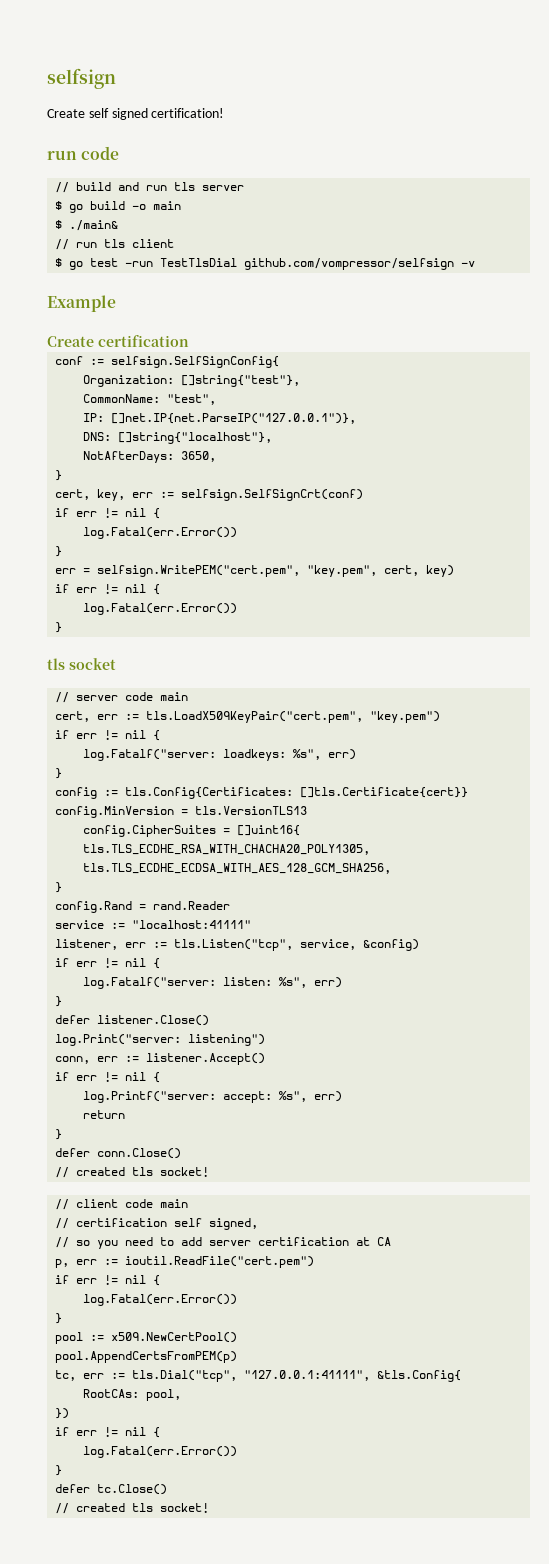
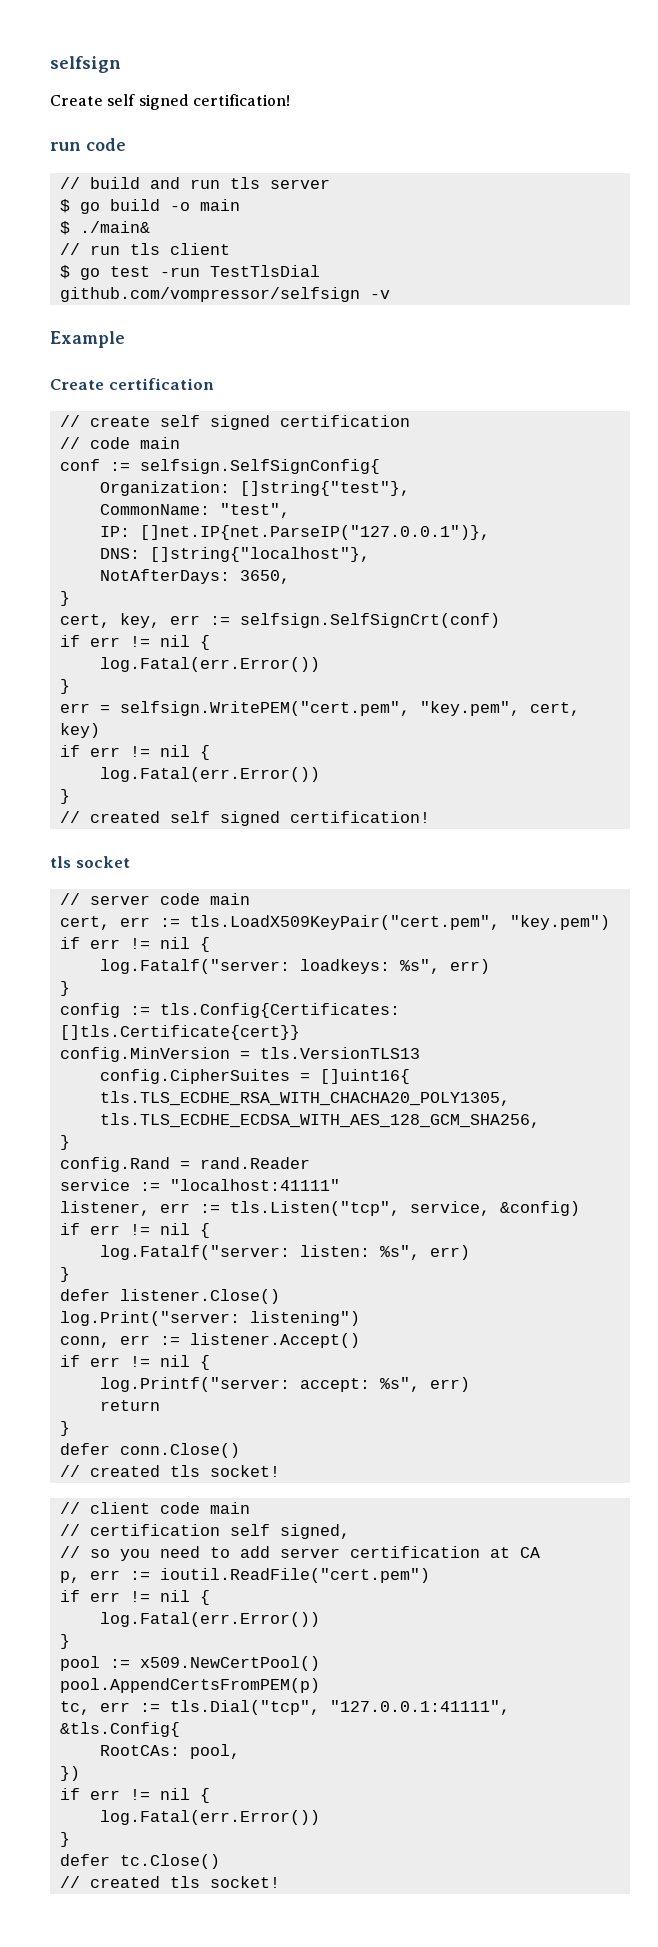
(189, 341) none -> [59,415,410,430] [59,437,180,449] // // create self signed certification // // code main
(63, 627) none -> [59,811,430,826] // // created self signed certification!

